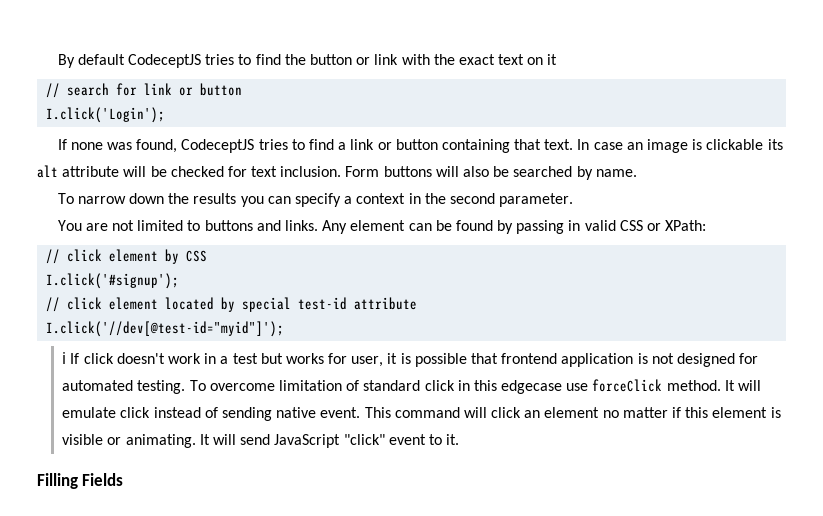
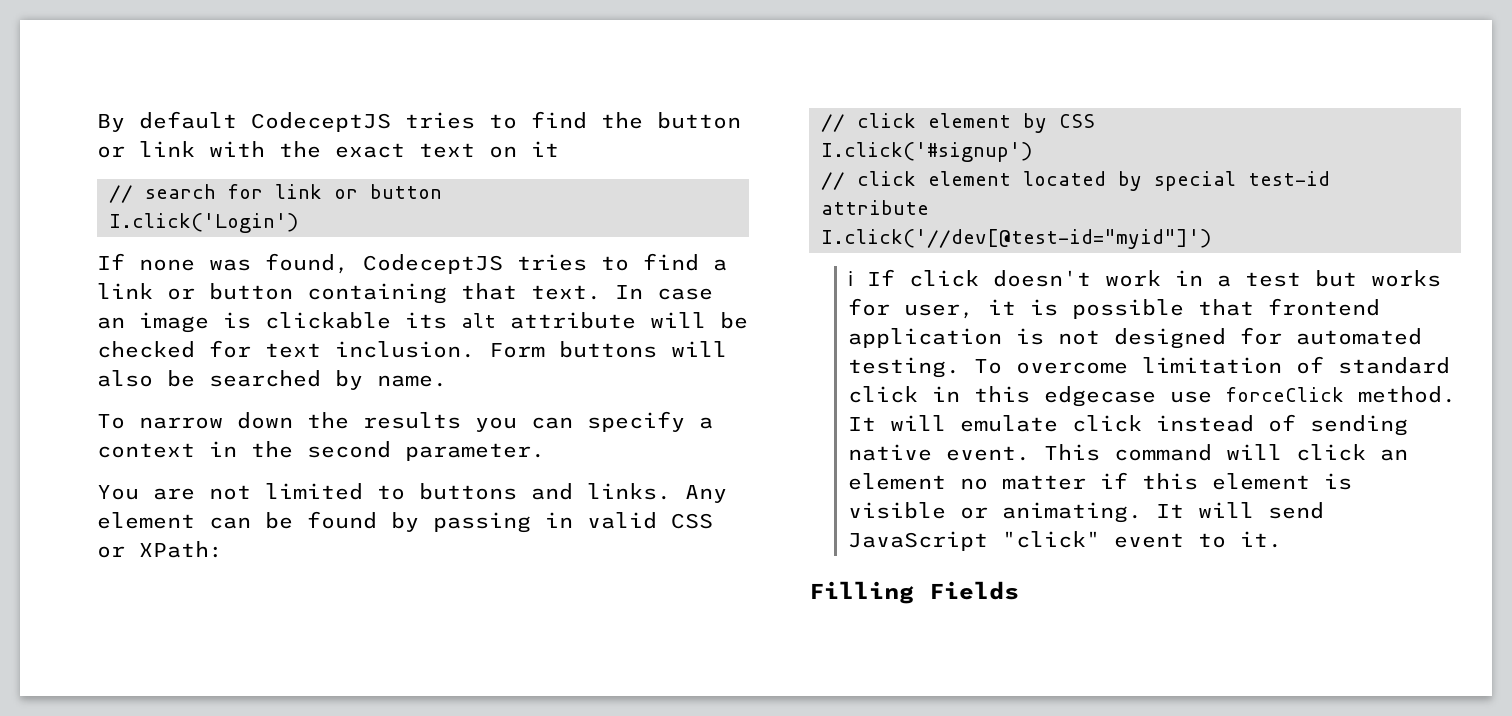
[46,107,166,123] I.click('Login'); -> [109,213,298,233] I.click('Login')
[46,273,180,289] I.click('#signup'); -> [821,142,1032,162] I.click('#signup')
[46,321,285,337] I.click('//dev[@test-id="myid"]'); -> [821,229,1211,249] I.click('//dev[@test-id="myid"]')

